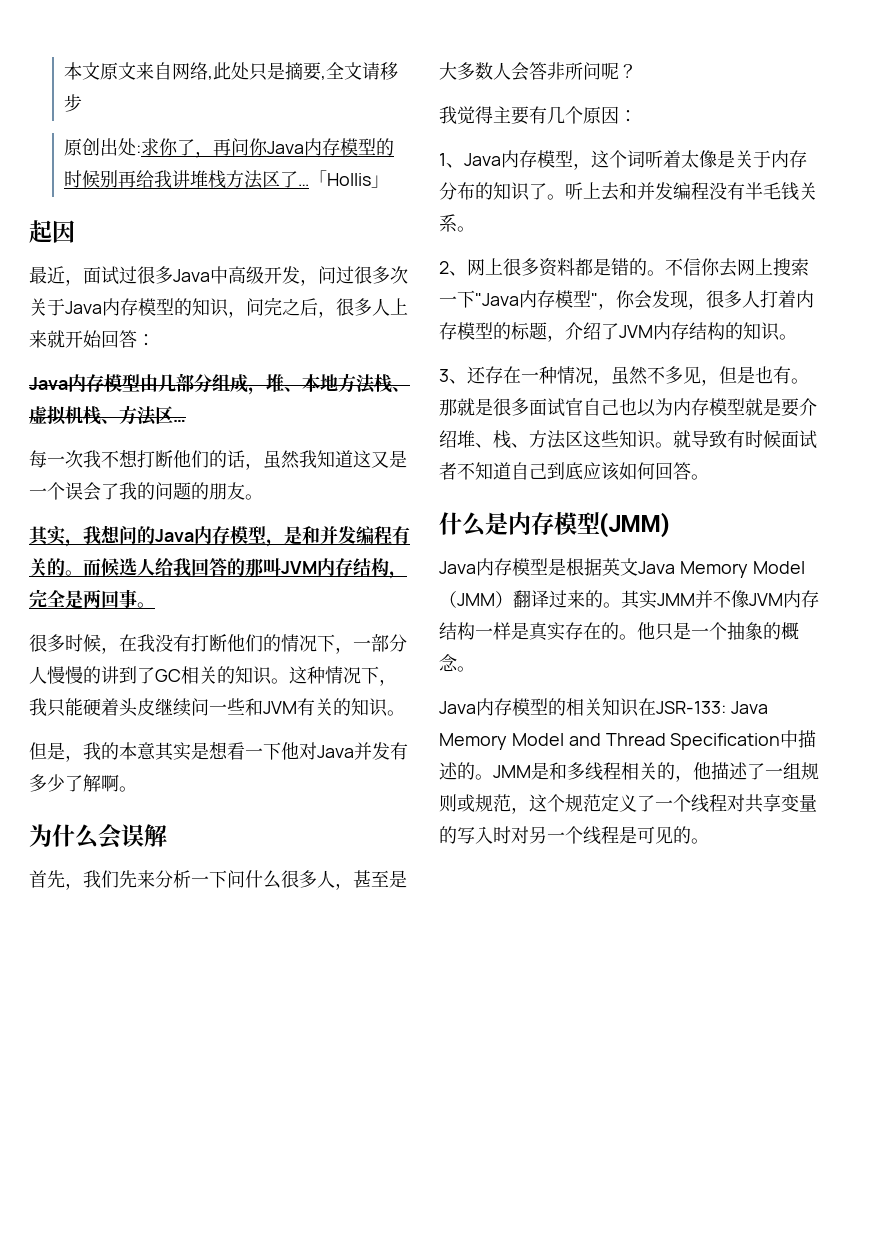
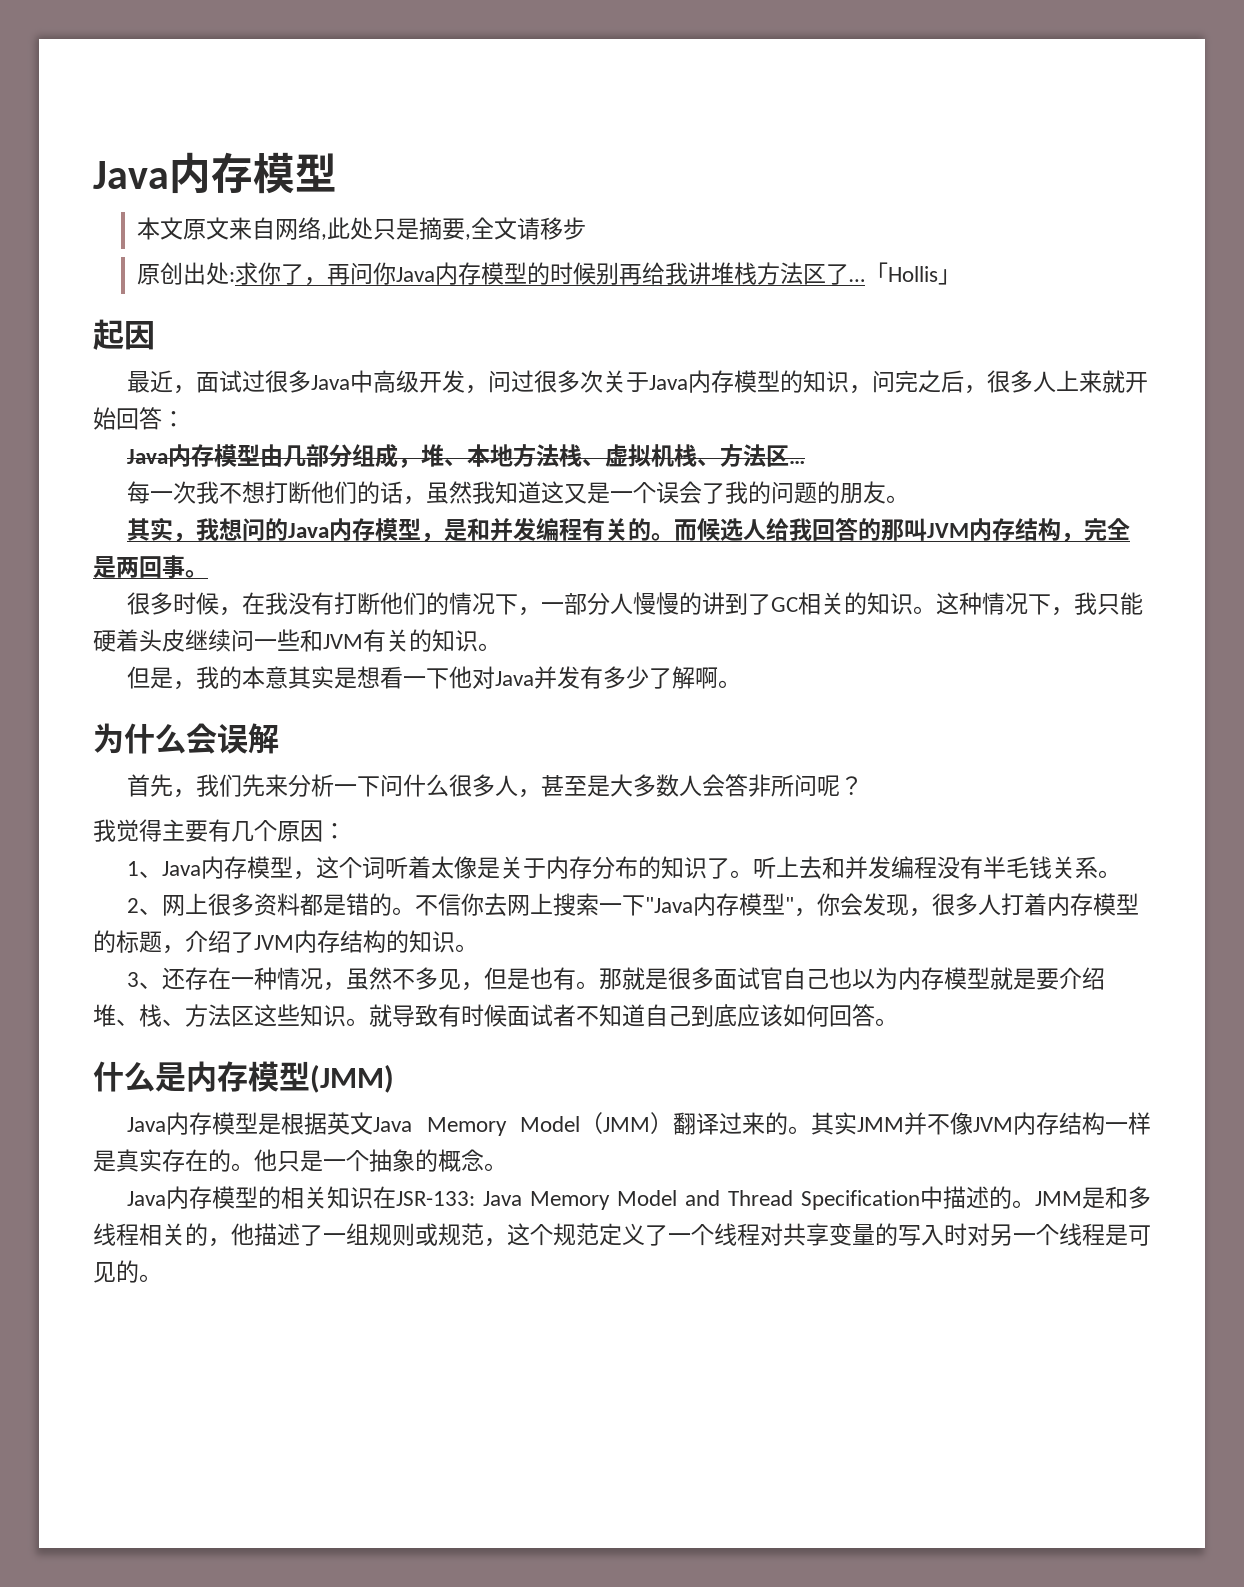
(64, 71) none -> [93,152,337,194] Java内存模型 //

